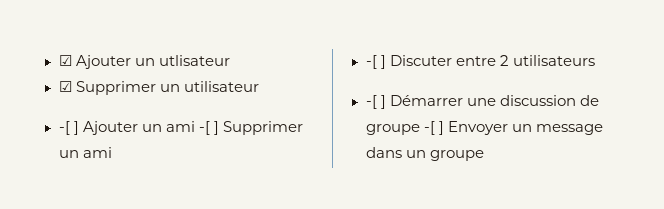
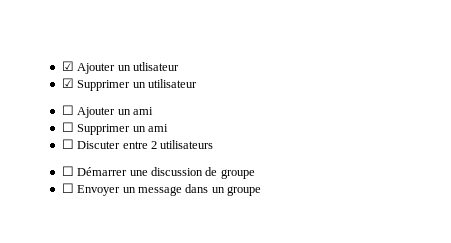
[58,121,79,135] -[ ] -> [61,105,74,115] ☐
[198,121,219,135] -[ ] -> [61,122,74,132] // ☐
[365,55,386,69] -[ ] -> [61,139,74,149] ☐
[365,95,386,109] -[ ] -> [61,166,74,176] ☐
[423,121,444,135] -[ ] -> [61,183,74,193] // ☐

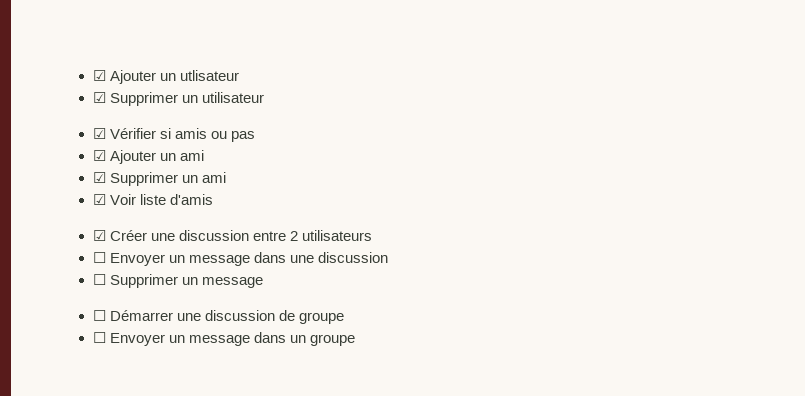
[61,105,74,115] ☐ -> [92,128,255,142] [92,150,106,161] ☑ Vérifier si amis ou pas // ☑
[61,122,74,132] ☐ -> [92,172,106,183] ☑
[61,139,214,149] ☐ Discuter entre 2 utilisateurs -> [92,194,213,205] [92,230,372,241] [92,252,388,266] [92,274,263,288] ☑ Voir liste d'amis // ☑ Créer une discussion entre 2 utilisateurs // ☐ Envoyer un message dans une discussion // ☐ Supprimer un message

